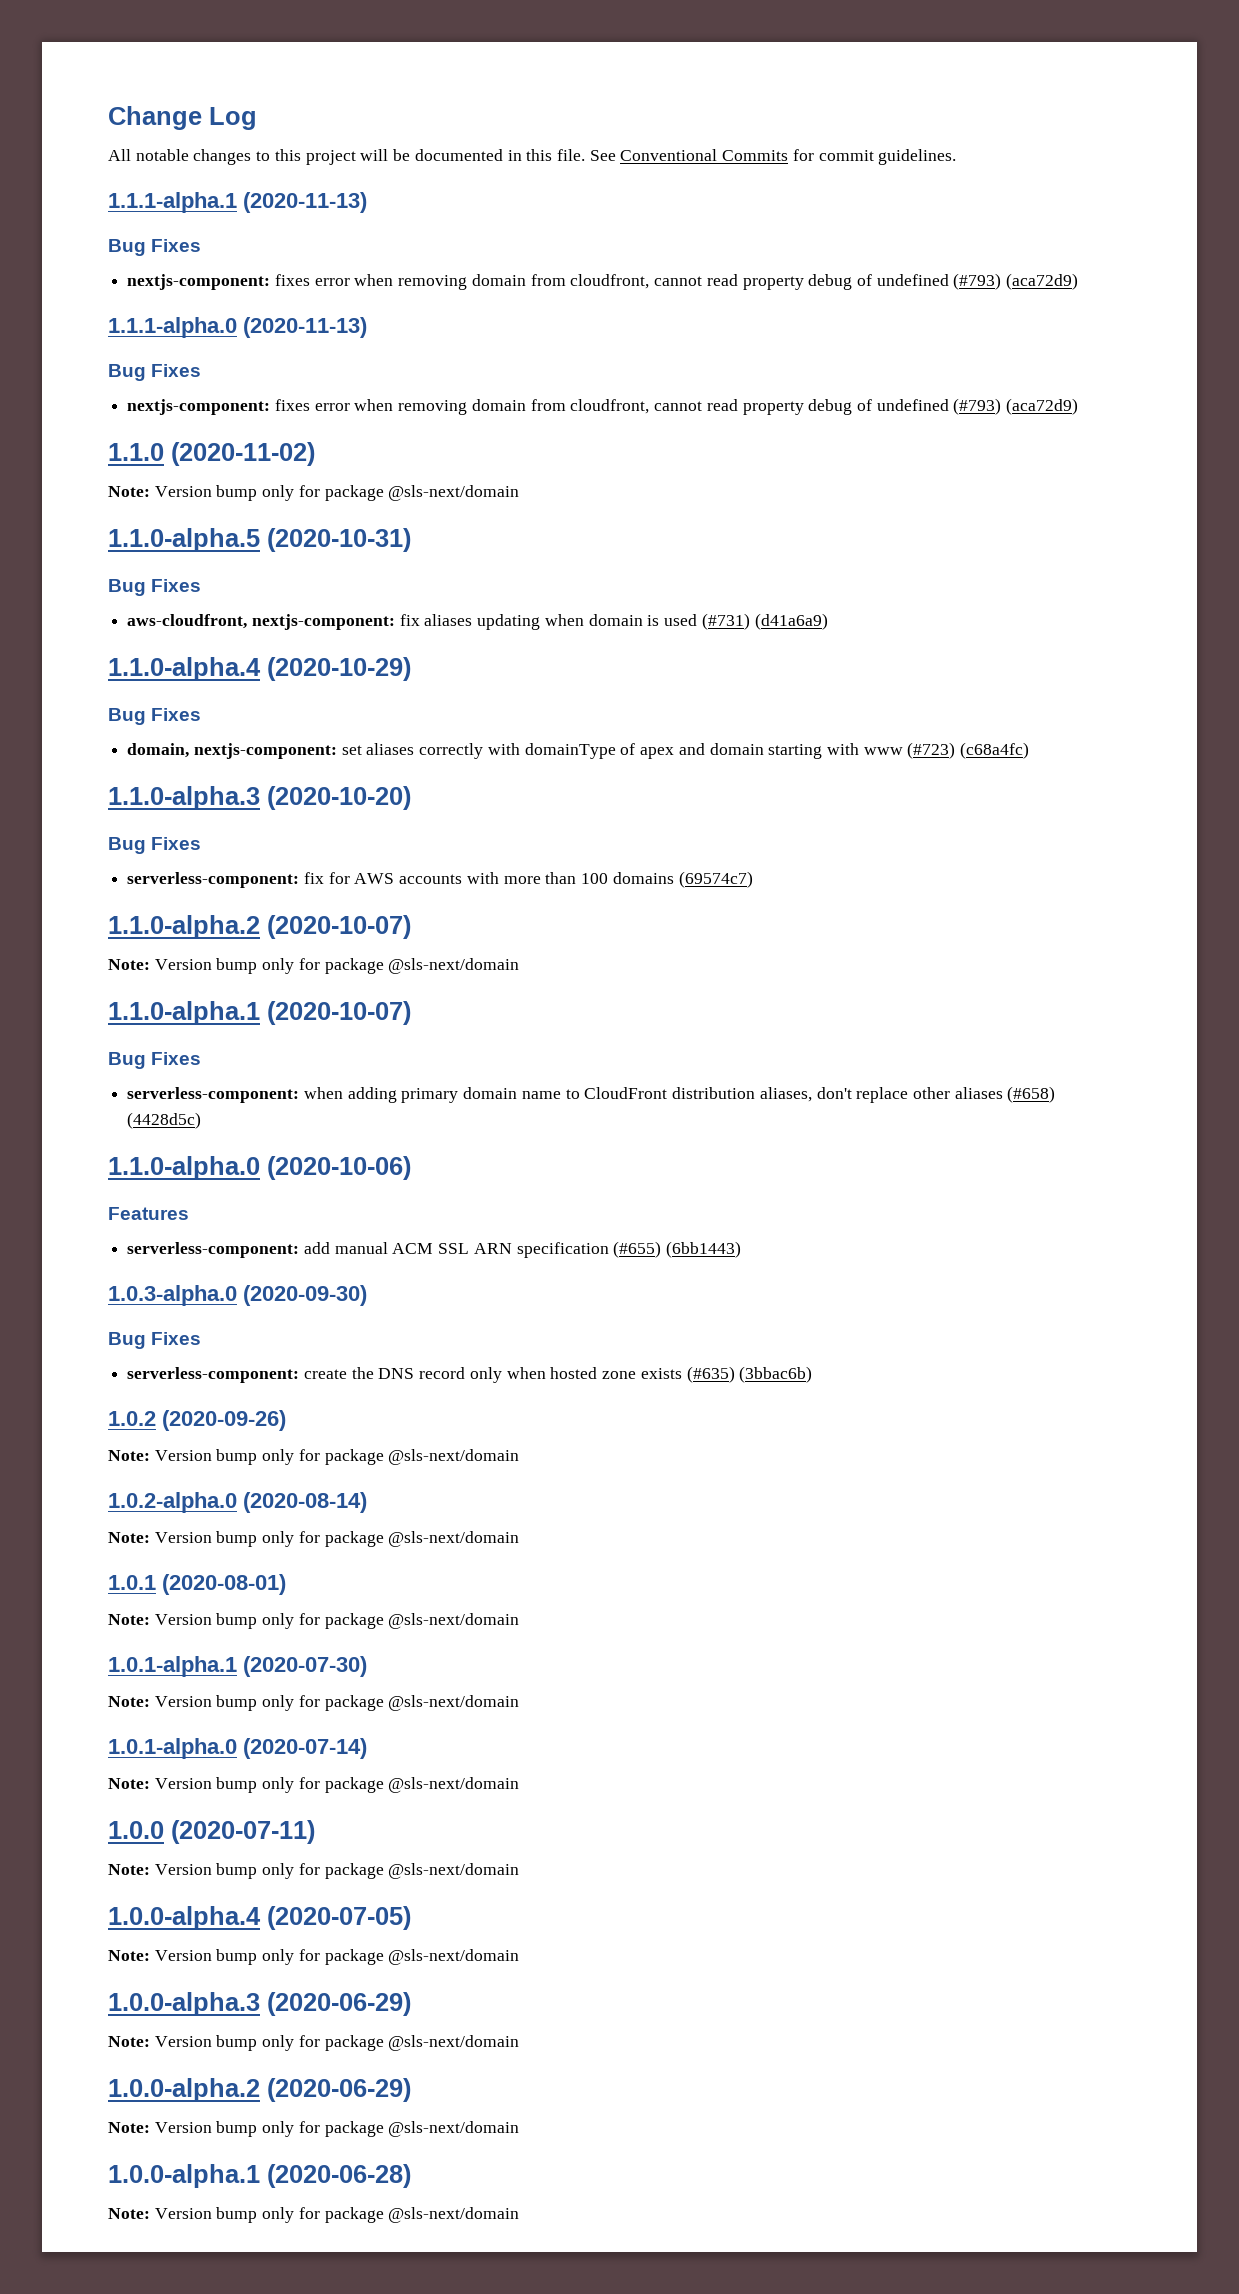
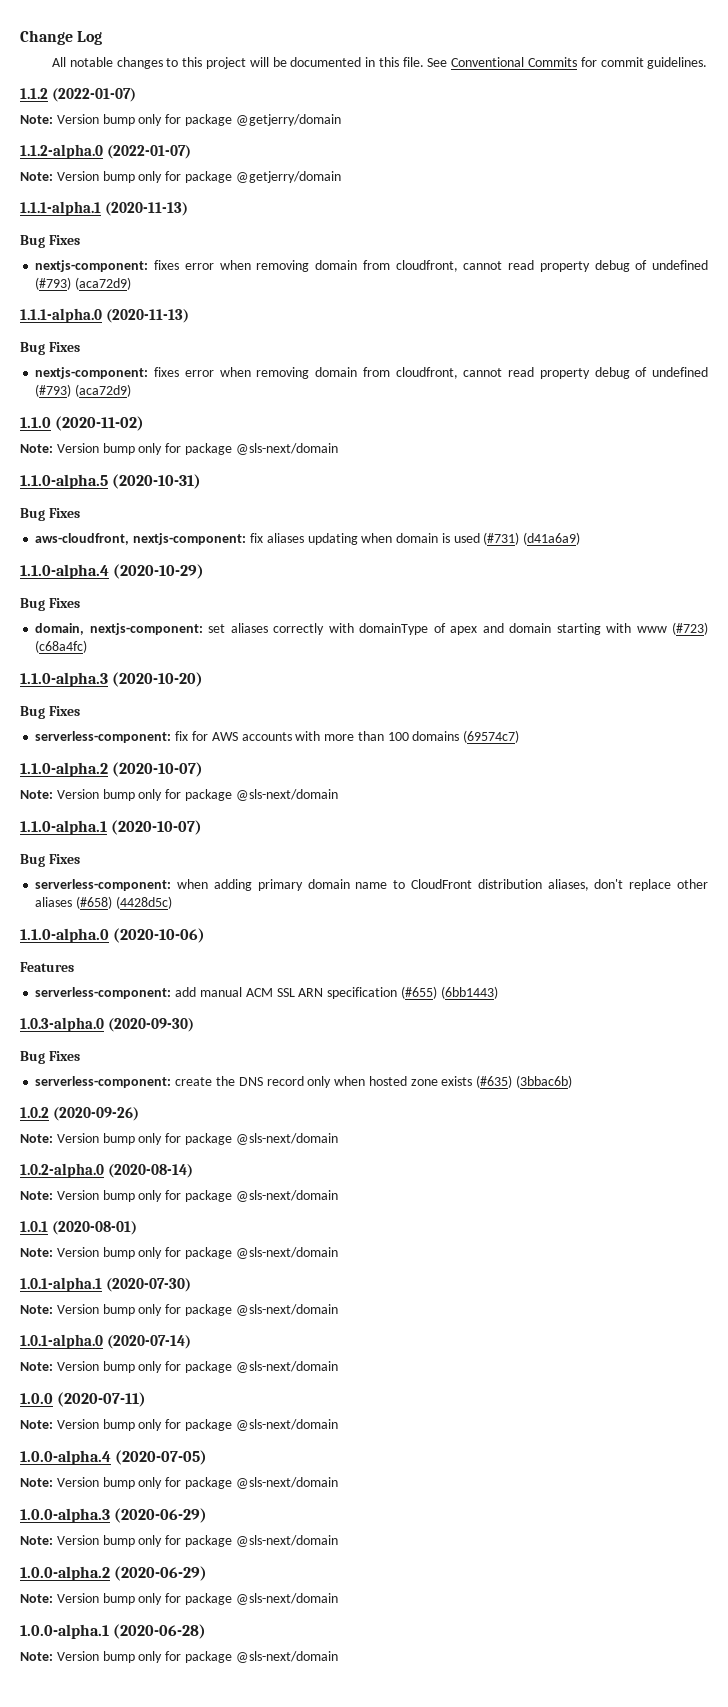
(957, 157) none -> [20,88,137,102] [20,114,341,126] [20,144,192,159] [20,171,341,183] // 1.1.2 (2022-01-07) // Note: Version bump only for package @getjerry/domain // 1.1.2-alpha.0 (2022-01-07) // Note: Version bump only for package @getjerry/domain

